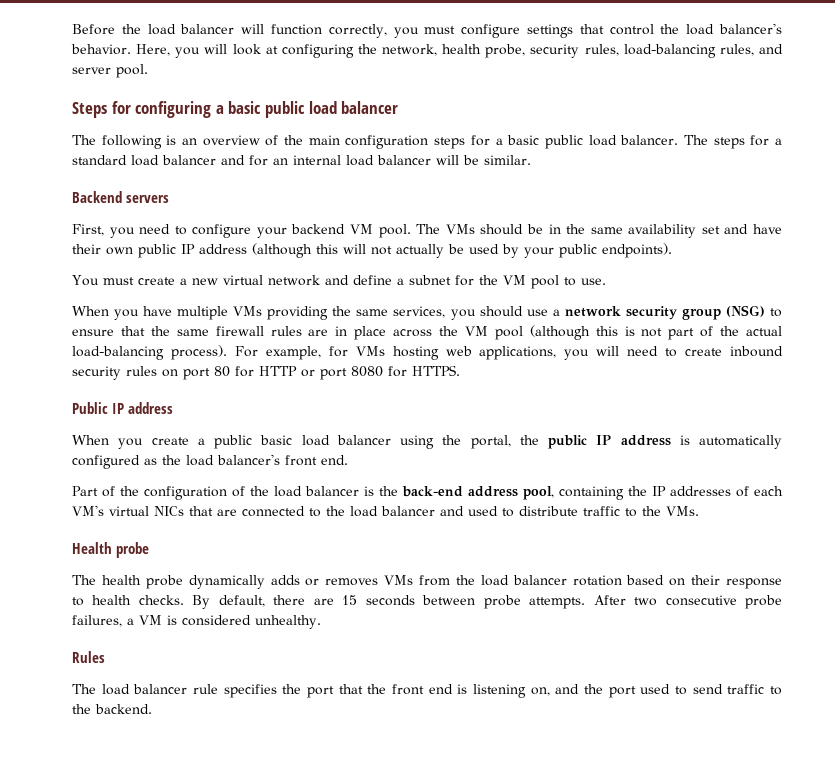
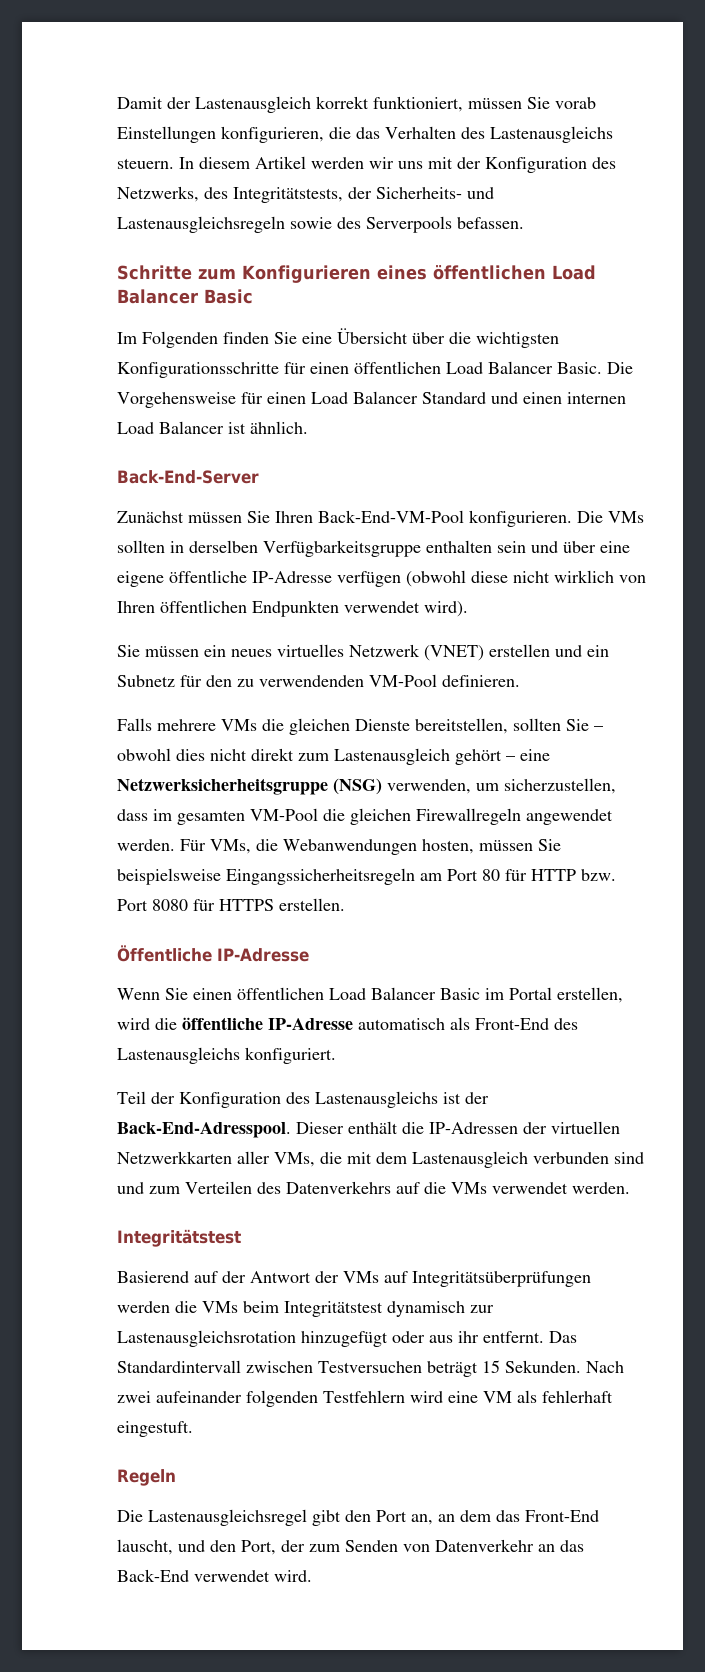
[72,23,783,38] [71,44,783,58] [72,64,148,78] [72,101,399,118] [72,135,783,149] [72,155,531,166] [72,191,170,203] [72,224,782,238] [72,243,672,258] [72,275,606,289] [72,305,782,320] [72,325,782,340] [72,345,784,360] [72,365,460,380] [72,402,174,414] [72,435,782,449] [72,454,348,469] [72,486,783,500] [72,505,699,517] [72,542,150,558] [72,575,782,589] [72,595,782,609] [72,615,321,629] [72,651,105,663] [72,684,782,698] [72,704,152,714] Before the load balancer will function correctly, you must configure settings that control the load balancer's behavior. Here, you will look at configuring the network, health probe, security rules, load-balancing rules, and server pool. // Steps for configuring a basic public load balancer // The following is an overview of the main configuration steps for a basic public load balancer. The steps for a standard load balancer and for an internal load balancer will be similar. // Backend servers // First, you need to configure your backend VM pool. The VMs should be in the same availability set and have their own public IP address (although this will not actually be used by your public endpoints). // You must create a new virtual network and define a subnet for the VM pool to use. // When you have multiple VMs providing the same services, you should use a network security group (NSG) to ensure that the same firewall rules are in place across the VM pool (although this is not part of the actual load-balancing process). For example, for VMs hosting web applications, you will need to create inbound security rules on port 80 for HTTP or port 8080 for HTTPS. // Public IP address // When you create a public basic load balancer using the portal, the public IP address is automatically configured as the load balancer's front end. // Part of the configuration of the load balancer is the back-end address pool, containing the IP addresses of each VM's virtual NICs that are connected to the load balancer and used to distribute traffic to the VMs. // Health probe // The health probe dynamically adds or removes VMs from the load balancer rotation based on their response to health checks. By default, there are 15 seconds between probe attempts. After two consecutive probe failures, a VM is considered unhealthy. // Rules // The load balancer rule specifies the port that the front end is listening on, and the port used to send traffic to the backend. -> [117,96,596,113] [117,126,613,143] [117,156,616,173] [117,186,494,203] [117,216,524,233] [117,265,596,283] [117,289,253,304] [117,328,559,348] [117,361,633,378] [117,391,626,408] [117,421,308,434] [117,470,259,484] [117,510,644,527] [117,540,630,557] [117,570,646,587] [117,600,468,617] [117,644,609,661] [117,674,520,687] [117,718,603,735] [117,748,550,765] [117,778,616,795] [117,808,613,825] [117,839,561,855] [117,868,616,885] [117,898,345,911] [117,945,309,962] [117,987,623,1003] [117,1017,578,1030] [117,1047,336,1064] [117,1091,489,1108] [117,1121,620,1138] [117,1151,644,1168] [117,1181,630,1194] [117,1229,241,1247] [117,1271,591,1287] [117,1301,494,1317] [117,1330,577,1347] [117,1360,624,1377] [117,1390,613,1407] [117,1421,193,1437] [117,1469,176,1486] [117,1509,599,1526] [117,1539,584,1555] [117,1569,312,1582] Damit der Lastenausgleich korrekt funktioniert, müssen Sie vorab Einstellungen konfigurieren, die das Verhalten des Lastenausgleichs steuern. In diesem Artikel werden wir uns mit der Konfiguration des Netzwerks, des Integritätstests, der Sicherheits- und Lastenausgleichsregeln sowie des Serverpools befassen. // Schritte zum Konfigurieren eines öffentlichen Load Balancer Basic // Im Folgenden finden Sie eine Übersicht über die wichtigsten Konfigurationsschritte für einen öffentlichen Load Balancer Basic. Die Vorgehensweise für einen Load Balancer Standard und einen internen Load Balancer ist ähnlich. // Back-End-Server // Zunächst müssen Sie Ihren Back-End-VM-Pool konfigurieren. Die VMs sollten in derselben Verfügbarkeitsgruppe enthalten sein und über eine eigene öffentliche IP-Adresse verfügen (obwohl diese nicht wirklich von Ihren öffentlichen Endpunkten verwendet wird). // Sie müssen ein neues virtuelles Netzwerk (VNET) erstellen und ein Subnetz für den zu verwendenden VM-Pool definieren. // Falls mehrere VMs die gleichen Dienste bereitstellen, sollten Sie – obwohl dies nicht direkt zum Lastenausgleich gehört – eine Netzwerksicherheitsgruppe (NSG) verwenden, um sicherzustellen, dass im gesamten VM-Pool die gleichen Firewallregeln angewendet werden. Für VMs, die Webanwendungen hosten, müssen Sie beispielsweise Eingangssicherheitsregeln am Port 80 für HTTP bzw. Port 8080 für HTTPS erstellen. // Öffentliche IP-Adresse // Wenn Sie einen öffentlichen Load Balancer Basic im Portal erstellen, wird die öffentliche IP-Adresse automatisch als Front-End des Lastenausgleichs konfiguriert. // Teil der Konfiguration des Lastenausgleichs ist der Back-End-Adresspool. Dieser enthält die IP-Adressen der virtuellen Netzwerkkarten aller VMs, die mit dem Lastenausgleich verbunden sind und zum Verteilen des Datenverkehrs auf die VMs verwendet werden. // Integritätstest // Basierend auf der Antwort der VMs auf Integritätsüberprüfungen werden die VMs beim Integritätstest dynamisch zur Lastenausgleichsrotation hinzugefügt oder aus ihr entfernt. Das Standardintervall zwischen Testversuchen beträgt 15 Sekunden. Nach zwei aufeinander folgenden Testfehlern wird eine VM als fehlerhaft eingestuft. // Regeln // Die Lastenausgleichsregel gibt den Port an, an dem das Front-End lauscht, und den Port, der zum Senden von Datenverkehr an das Back-End verwendet wird.

